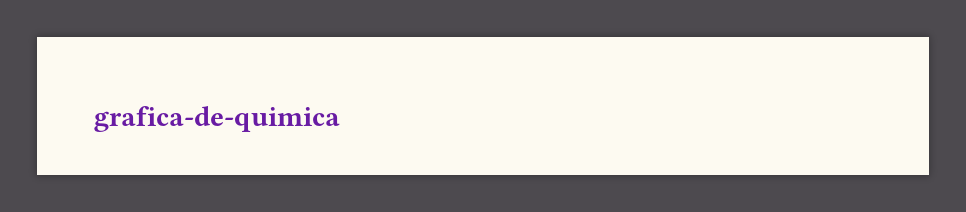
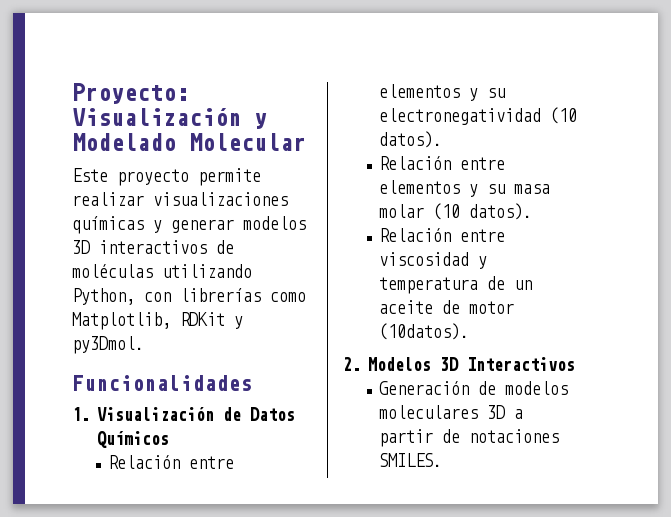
[94,106,340,132] grafica-de-quimica -> [72,83,189,104] [72,108,267,129] [72,133,306,151] [72,168,261,186] [72,192,288,206] [72,216,306,234] [72,240,234,254] [72,264,252,278] [72,288,306,305] [72,312,243,330] [72,336,144,354] [72,375,252,391] [72,407,295,421] [97,431,169,448] [108,455,235,469] [379,84,506,101] [379,107,578,125] [379,131,443,148] [379,156,506,170] [379,180,551,197] [379,203,533,220] [379,228,506,242] [379,252,488,269] [379,276,533,294] [379,300,515,314] [379,323,470,340] [343,357,575,371] [379,381,569,395] [379,405,524,419] [379,429,560,447] [379,453,443,467] Proyecto: Visualización y Modelado Molecular // Este proyecto permite realizar visualizaciones químicas y generar modelos 3D interactivos de moléculas utilizando Python, con librerías como Matplotlib, RDKit y py3Dmol. // Funcionalidades // 1. Visualización de Datos Químicos // Relación entre elementos y su electronegatividad (10 datos). // Relación entre elementos y su masa molar (10 datos). // Relación entre viscosidad y temperatura de un aceite de motor (10datos). // 2. Modelos 3D Interactivos // Generación de modelos moleculares 3D a partir de notaciones SMILES.

